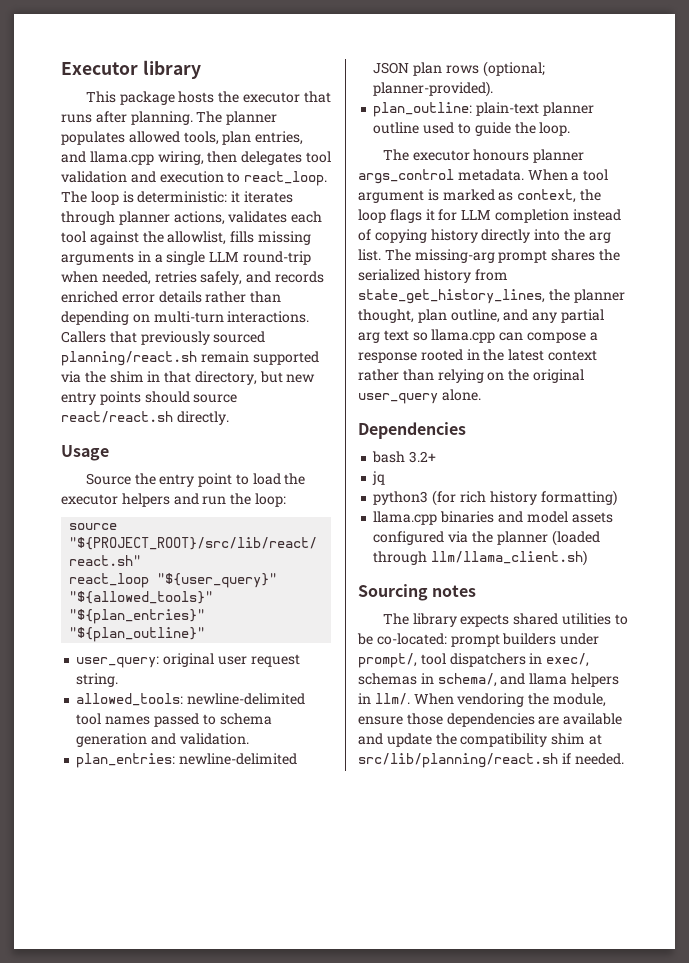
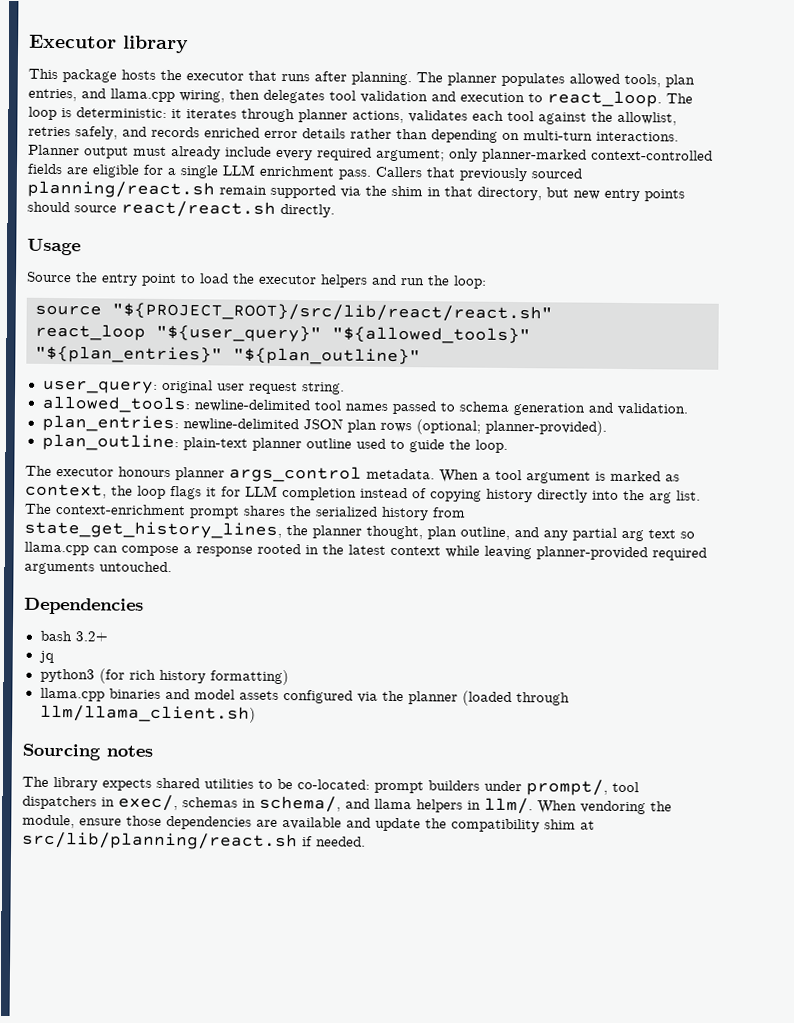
[230,231,311,245] [61,251,311,265] [61,271,151,285] fills missing arguments in a single LLM round-trip when needed, -> (677, 118) none
(310, 317) none -> [28,144,713,163] [27,163,371,180] Planner output must already include every required argument; only planner-marked context-controlled fields are eligible for a single LLM enrichment pass.
[414,249,495,263] missing-arg -> [55,504,186,516] context-enrichment
[358,369,584,383] [358,389,481,404] rather than relying on the original user_query alone. -> [445,545,707,561] [24,561,172,575] while leaving planner-provided required arguments untouched.

